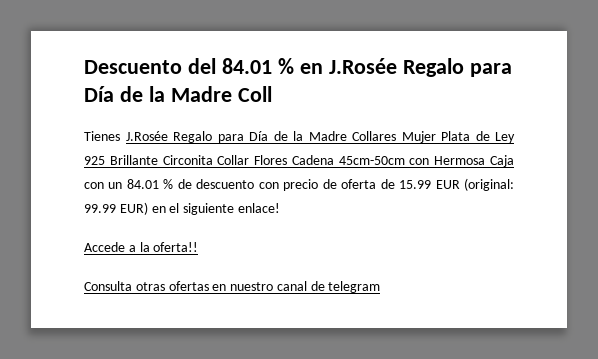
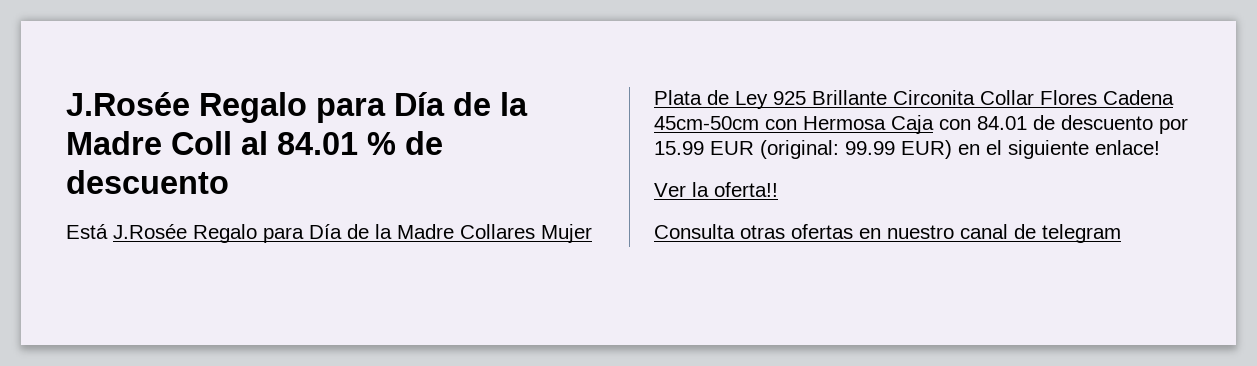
[84,58,323,74] Descuento del 84.01 % en -> (66, 104) none
[84,131,120,141] // Tienes -> [241,131,443,155] [66,170,229,194] [66,224,108,239] al 84.01 % de descuento // Está
[108,179,395,191] un 84.01 % de descuento con precio de oferta de -> [977,115,1188,134] 84.01 de descuento por
[84,242,136,252] Accede a -> [654,183,686,197] Ver

